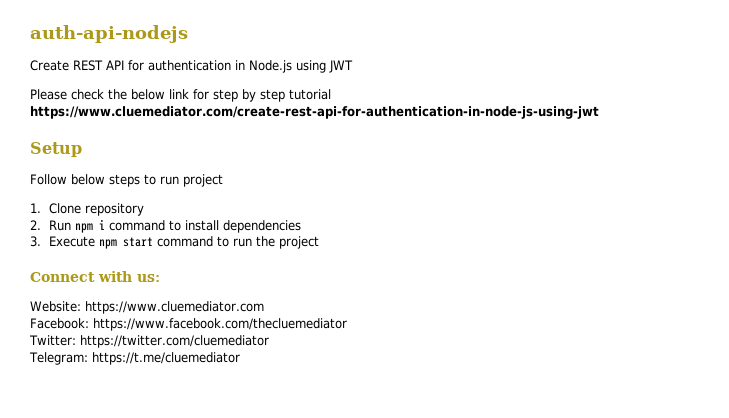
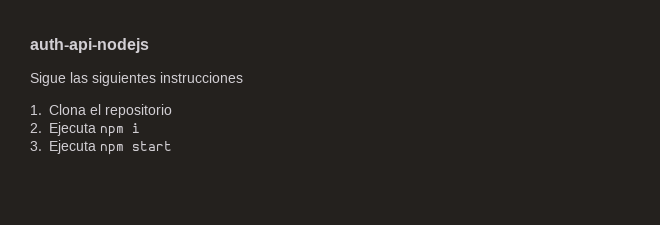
[30,60,353,73] [30,89,331,102] [30,106,599,119] [30,142,82,157] [30,174,223,187] [30,203,145,216] Create REST API for authentication in Node.js using JWT // Please check the below link for step by step tutorial https://www.cluemediator.com/create-rest-api-for-authentication-in-node-js-using-jwt // Setup // Follow below steps to run project // 1. Clone repository -> [30,72,243,86] [30,104,172,118] Sigue las siguientes instrucciones // 1. Clona el repositorio
[49,220,72,231] Run -> [49,122,96,136] Ejecuta
[109,220,302,233] command to install dependencies -> (140, 128) none
[49,236,96,247] Execute -> [49,140,96,154] Ejecuta
[157,236,320,249] [30,271,160,282] [30,301,264,314] [30,318,347,331] [29,335,269,348] [29,352,240,365] command to run the project // Connect with us: // Website: https://www.cluemediator.com // Facebook: https://www.facebook.com/thecluemediator // Twitter: https://twitter.com/cluemediator // Telegram: https://t.me/cluemediator -> (172, 146) none

